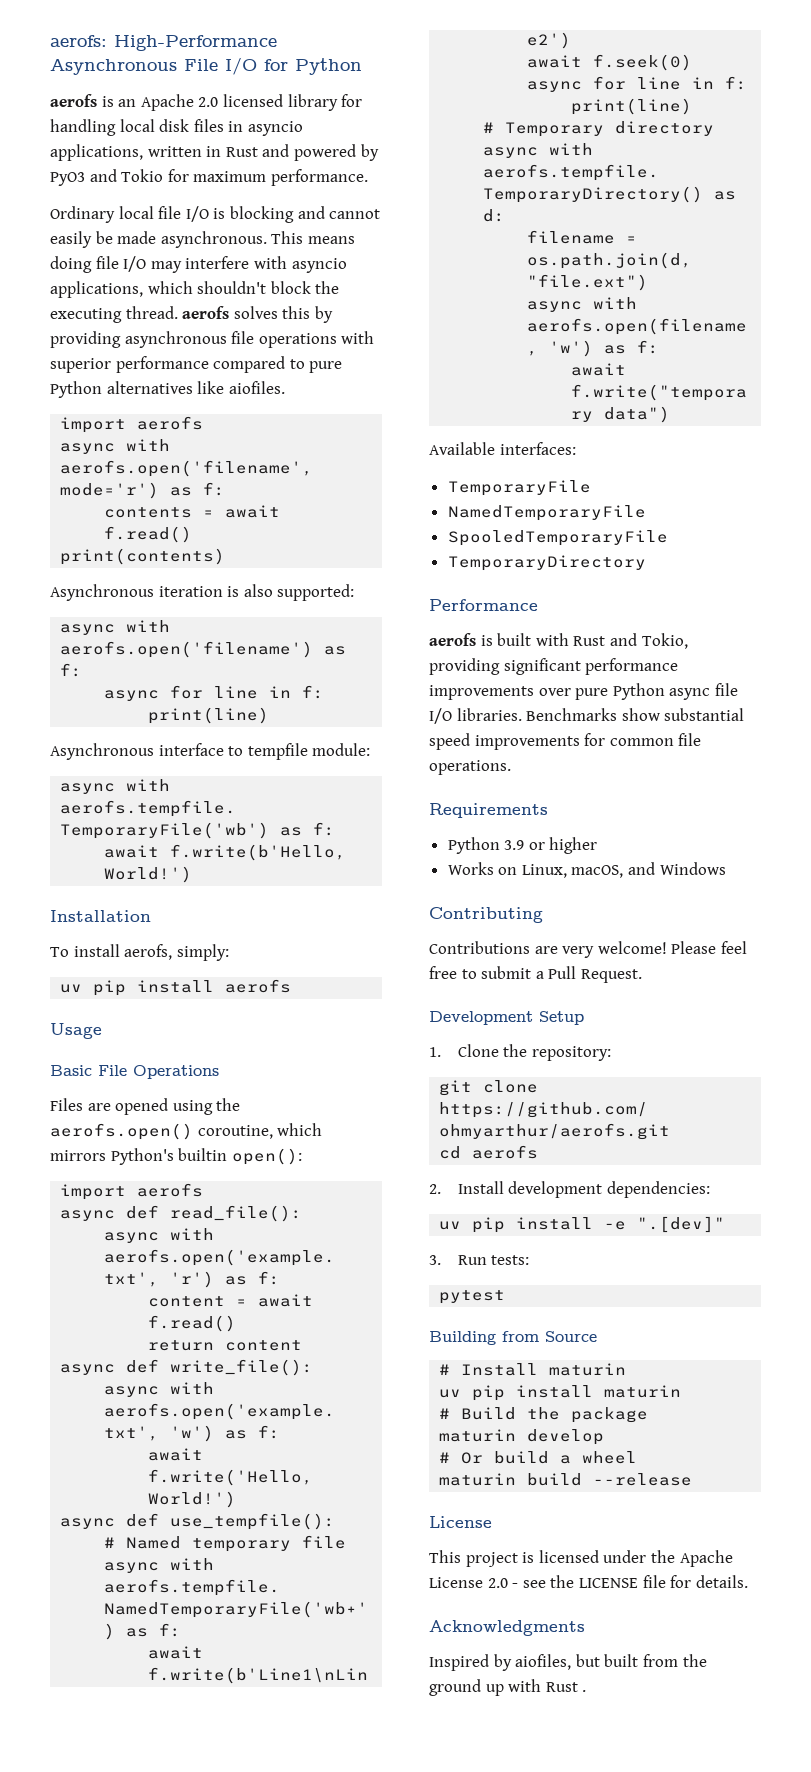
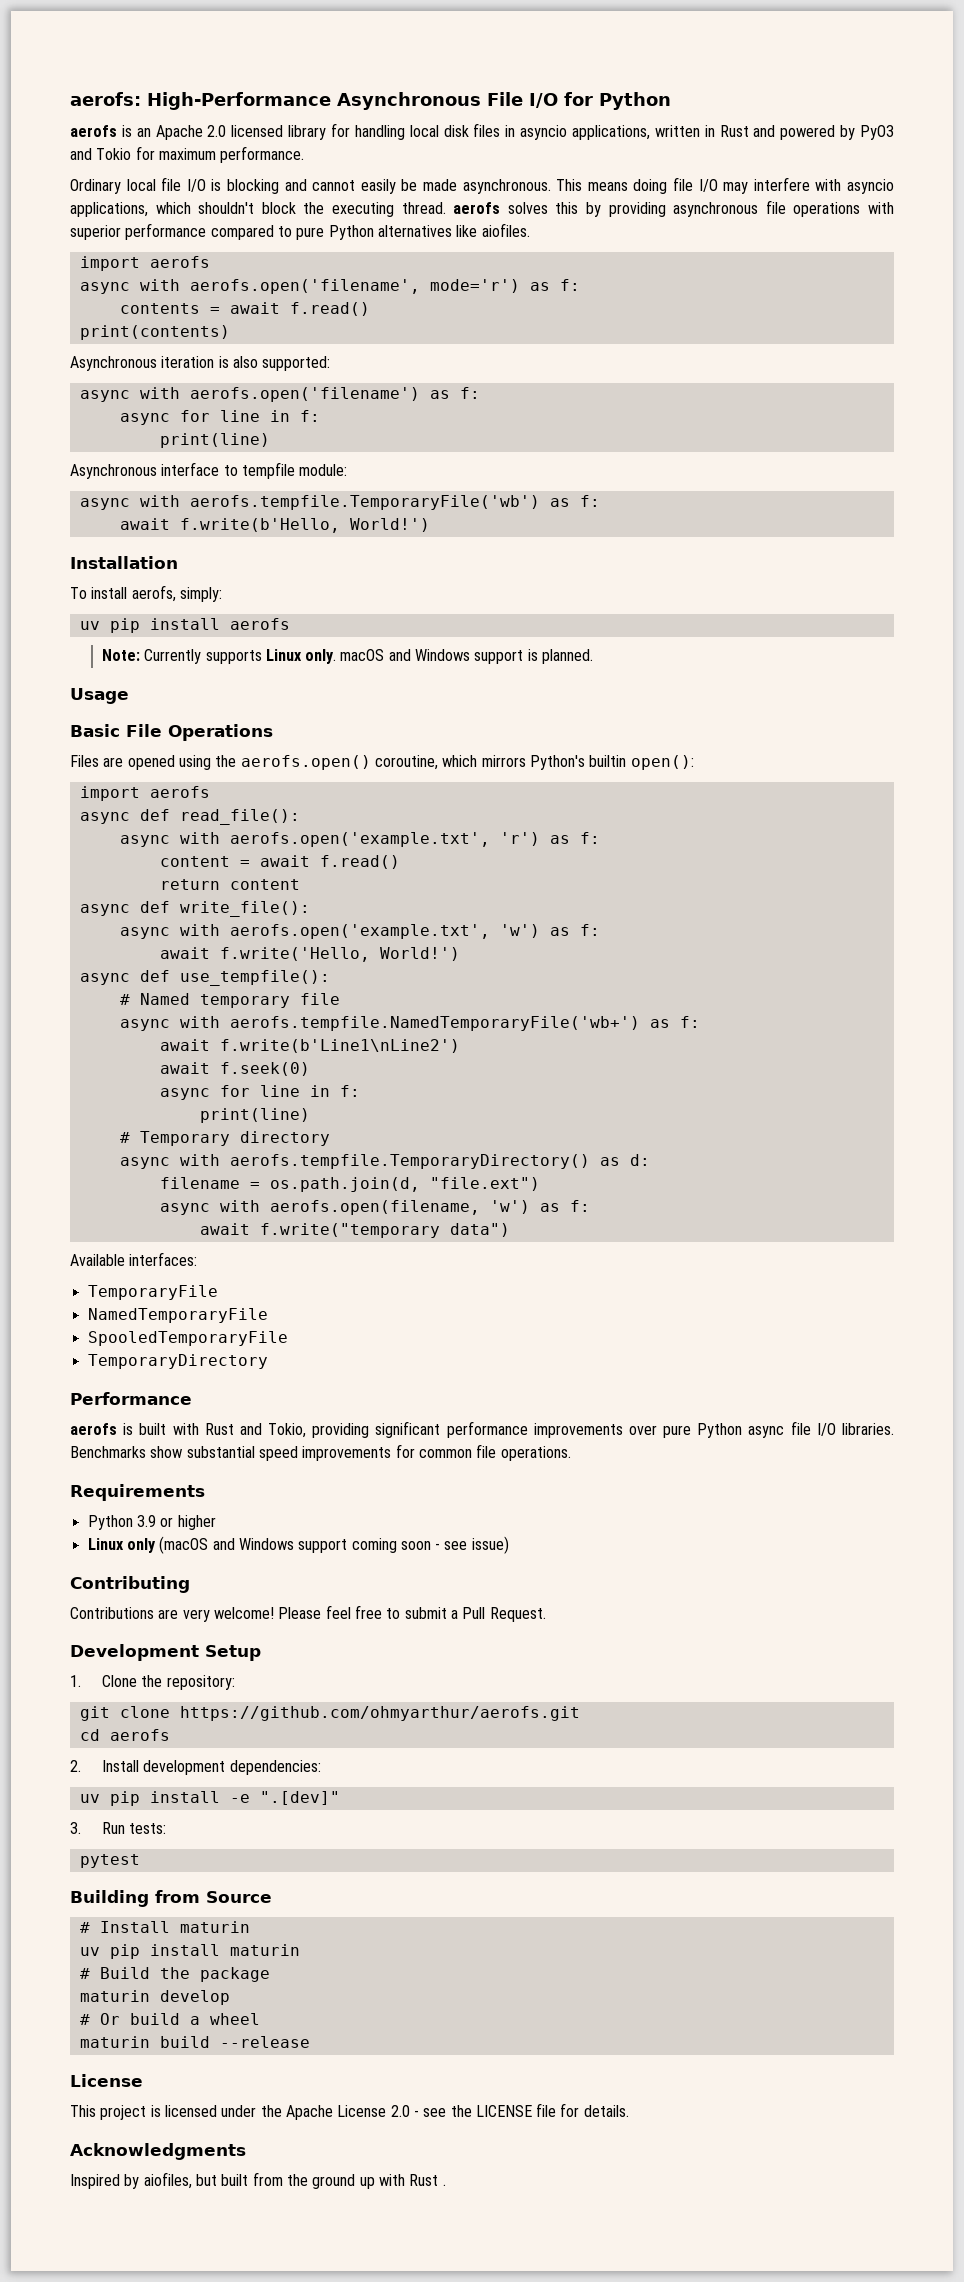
(292, 986) none -> [101,649,594,664] // Note: Currently supports Linux only. macOS and Windows support is planned.
[447,862,726,878] Works on Linux, macOS, and Windows -> [87,1536,509,1554] Linux only (macOS and Windows support coming soon - see issue)

